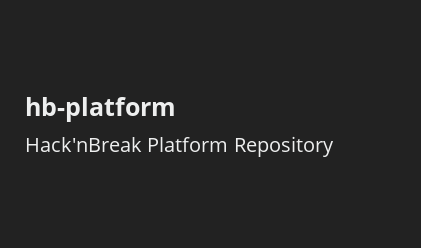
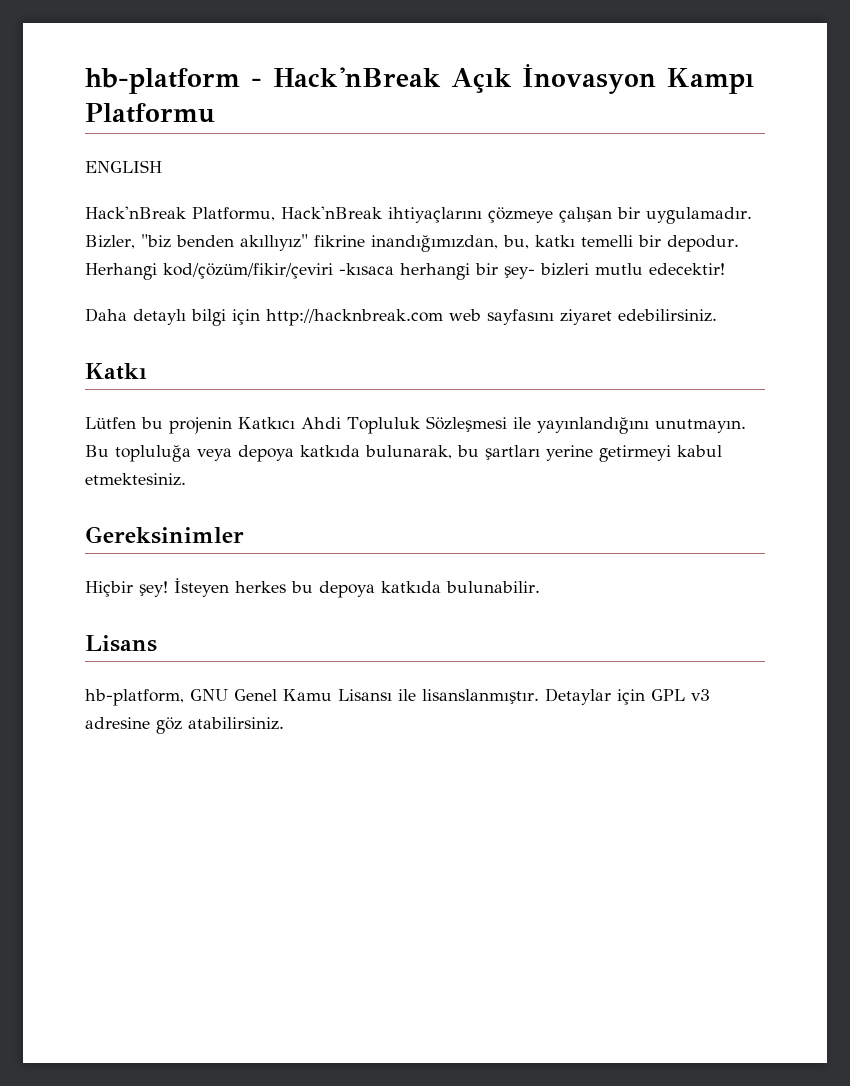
[25,136,334,157] // Hack'nBreak Platform Repository -> [251,64,754,94] [85,103,215,123] [85,160,162,173] [85,206,752,224] [85,234,739,252] [85,263,725,280] [85,308,717,326] [85,363,147,380] [85,416,746,434] [85,445,722,462] [85,473,186,486] [85,526,244,544] [85,578,540,598] [85,635,157,652] [85,688,710,706] [85,717,284,734] - Hack'nBreak Açık İnovasyon Kampı Platformu // ENGLISH // Hack'nBreak Platformu, Hack'nBreak ihtiyaçlarını çözmeye çalışan bir uygulamadır. Bizler, "biz benden akıllıyız" fikrine inandığımızdan, bu, katkı temelli bir depodur. Herhangi kod/çözüm/fikir/çeviri -kısaca herhangi bir şey- bizleri mutlu edecektir! // Daha detaylı bilgi için http://hacknbreak.com web sayfasını ziyaret edebilirsiniz. // Katkı // Lütfen bu projenin Katkıcı Ahdi Topluluk Sözleşmesi ile yayınlandığını unutmayın. Bu topluluğa veya depoya katkıda bulunarak, bu şartları yerine getirmeyi kabul etmektesiniz. // Gereksinimler // Hiçbir şey! İsteyen herkes bu depoya katkıda bulunabilir. // Lisans // hb-platform, GNU Genel Kamu Lisansı ile lisanslanmıştır. Detaylar için GPL v3 adresine göz atabilirsiniz.

